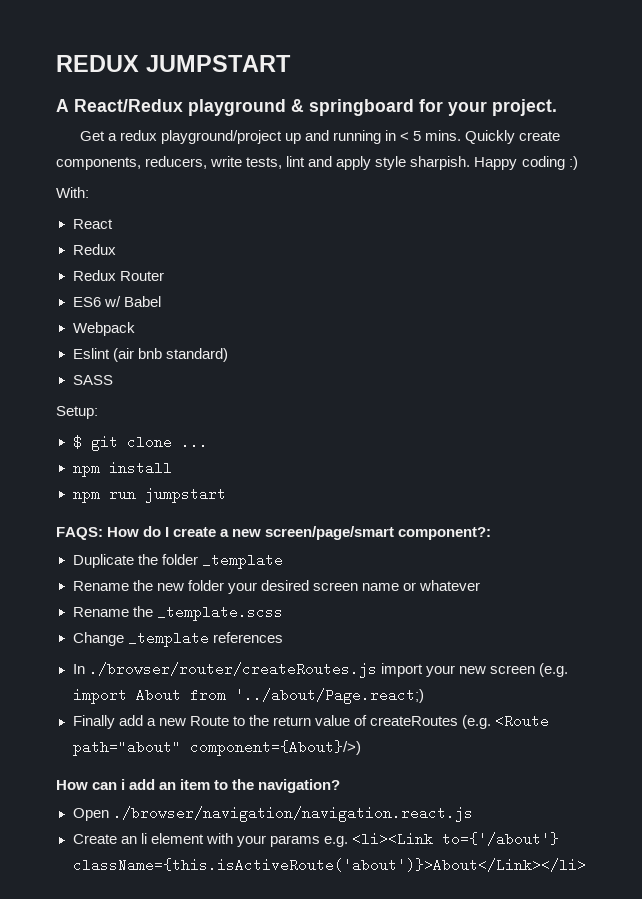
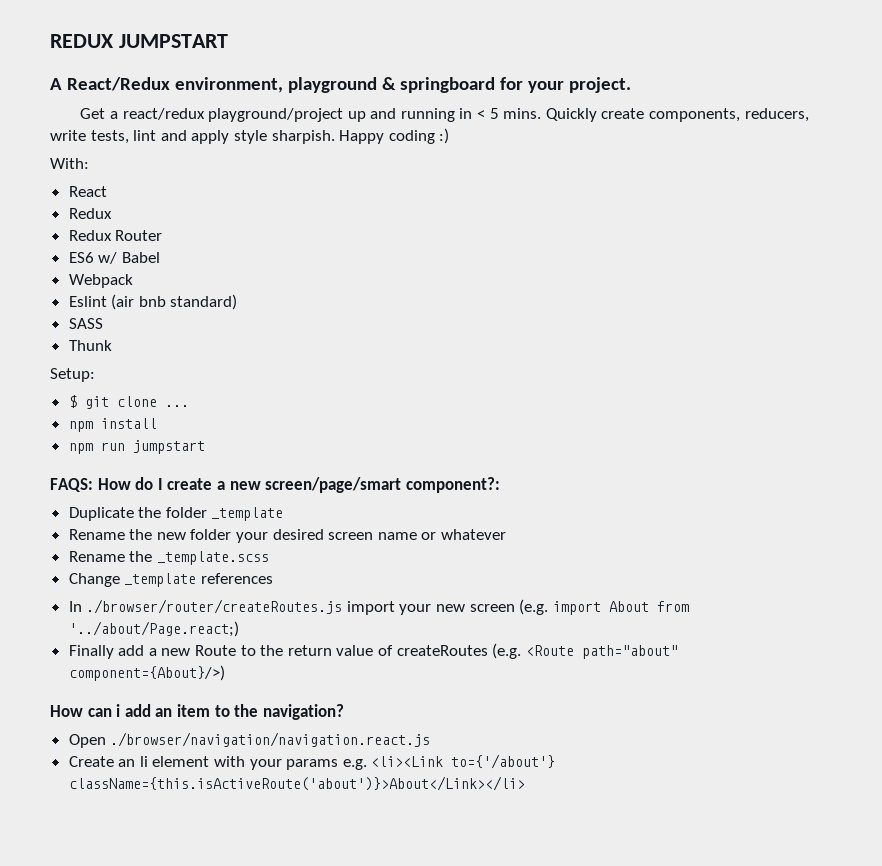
(183, 105) none -> [174,77,283,93] environment,
[119,130,157,141] redux -> [122,108,205,120] react/redux
(113, 380) none -> [68,340,112,351] // Thunk

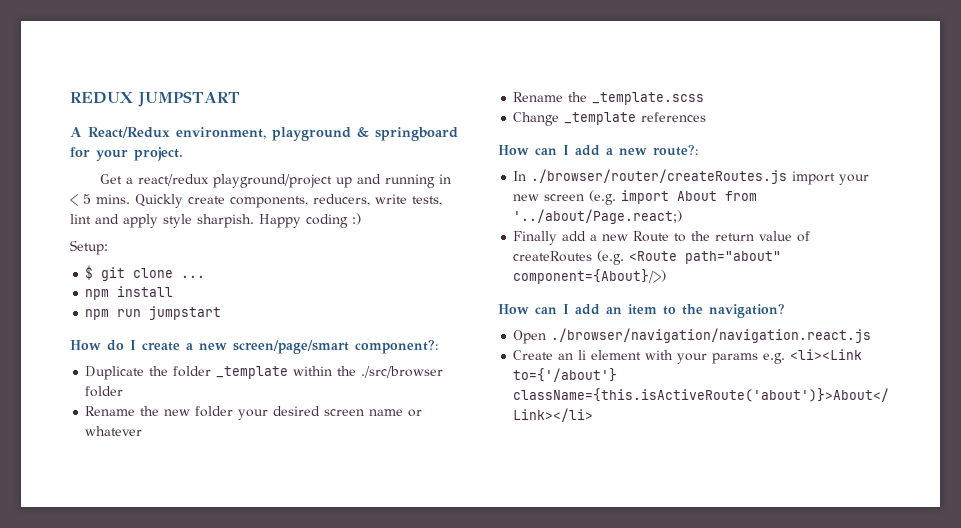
[50,158,89,169] [68,186,107,197] [68,208,112,219] [68,230,163,241] [68,252,160,264] [68,274,133,288] [68,294,238,310] [68,318,103,329] [68,340,112,351] // With: // React // Redux // Redux Router // ES6 w/ Babel // Webpack // Eslint (air bnb standard) // SASS // Thunk -> (361, 219) none
[50,478,93,492] FAQS: -> (222, 313) none
(284, 514) none -> [293,366,444,378] [85,386,124,397] within the ./src/browser folder
(273, 578) none -> [498,145,698,156] // How can I add a new route?:
[116,704,121,717] i -> [563,304,569,314] I

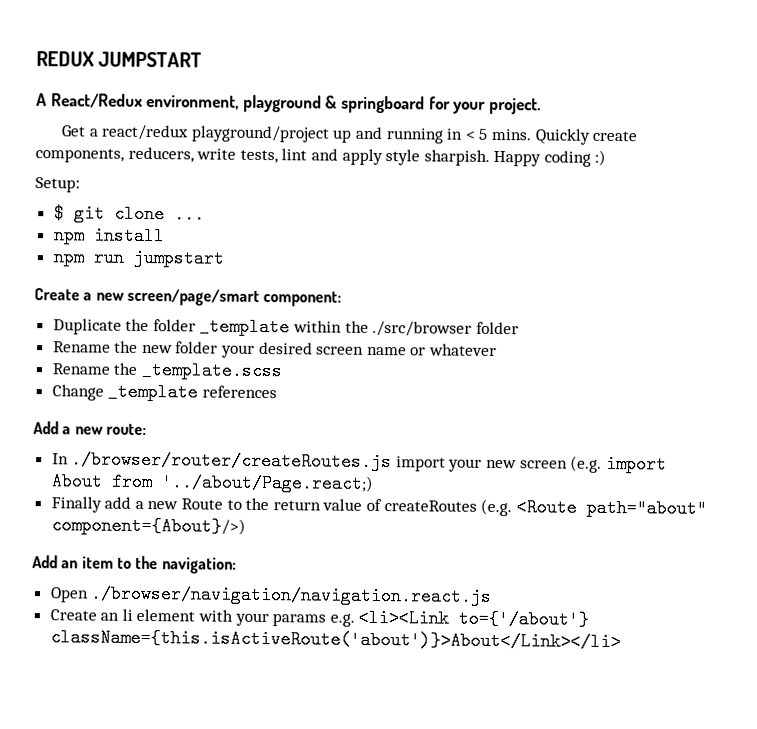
[70,340,180,351] How do I create -> [34,288,80,301] Create
[355,340,438,354] component?: -> [263,291,343,307] component:
[498,145,698,156] How can I add a new route?: -> [33,421,147,436] Add a new route:
[498,304,600,315] How can I add -> [32,555,58,569] Add
[709,304,785,318] navigation? -> [161,557,237,574] navigation:

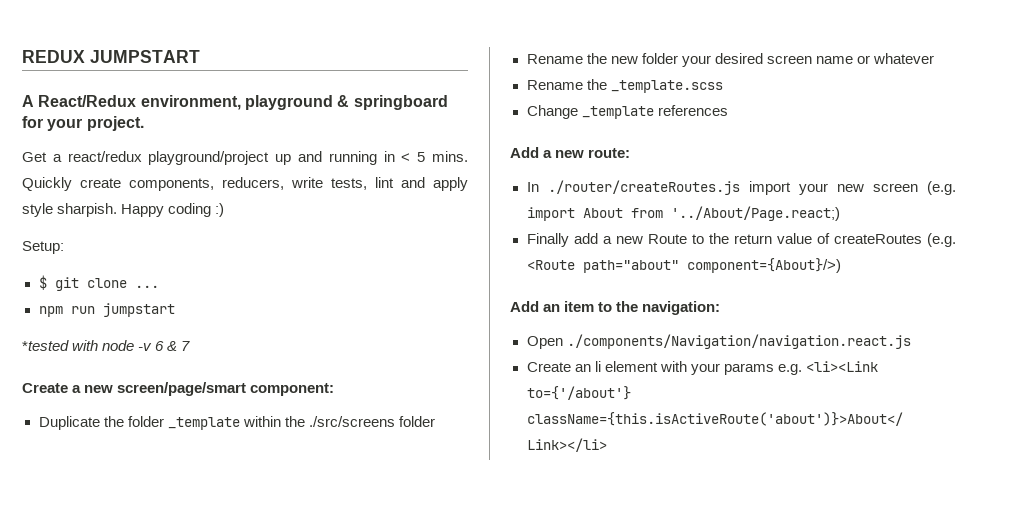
[53,226,165,246] // npm install -> (159, 286) none
(224, 258) none -> [22,340,191,351] // *tested with node -v 6 & 7
[372,320,473,337] ./src/browser -> [308,416,395,427] ./src/screens
[71,450,393,472] ./browser/router/createRoutes.js -> [547,180,740,195] ./router/createRoutes.js
[160,473,374,493] '../about/Page.react;) -> [670,206,840,221] '../About/Page.react;)
[90,584,493,606] ./browser/navigation/navigation.react.js -> [566,334,911,349] ./components/Navigation/navigation.react.js

